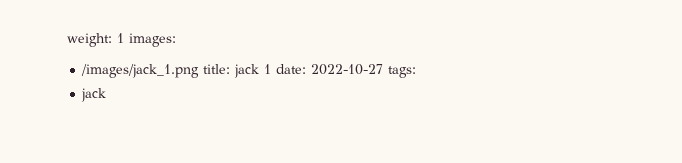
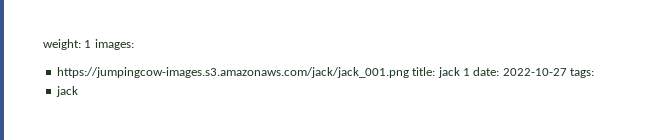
[81,64,200,78] /images/jack_1.png -> [56,67,409,78] https://jumpingcow-images.s3.amazonaws.com/jack/jack_001.png

